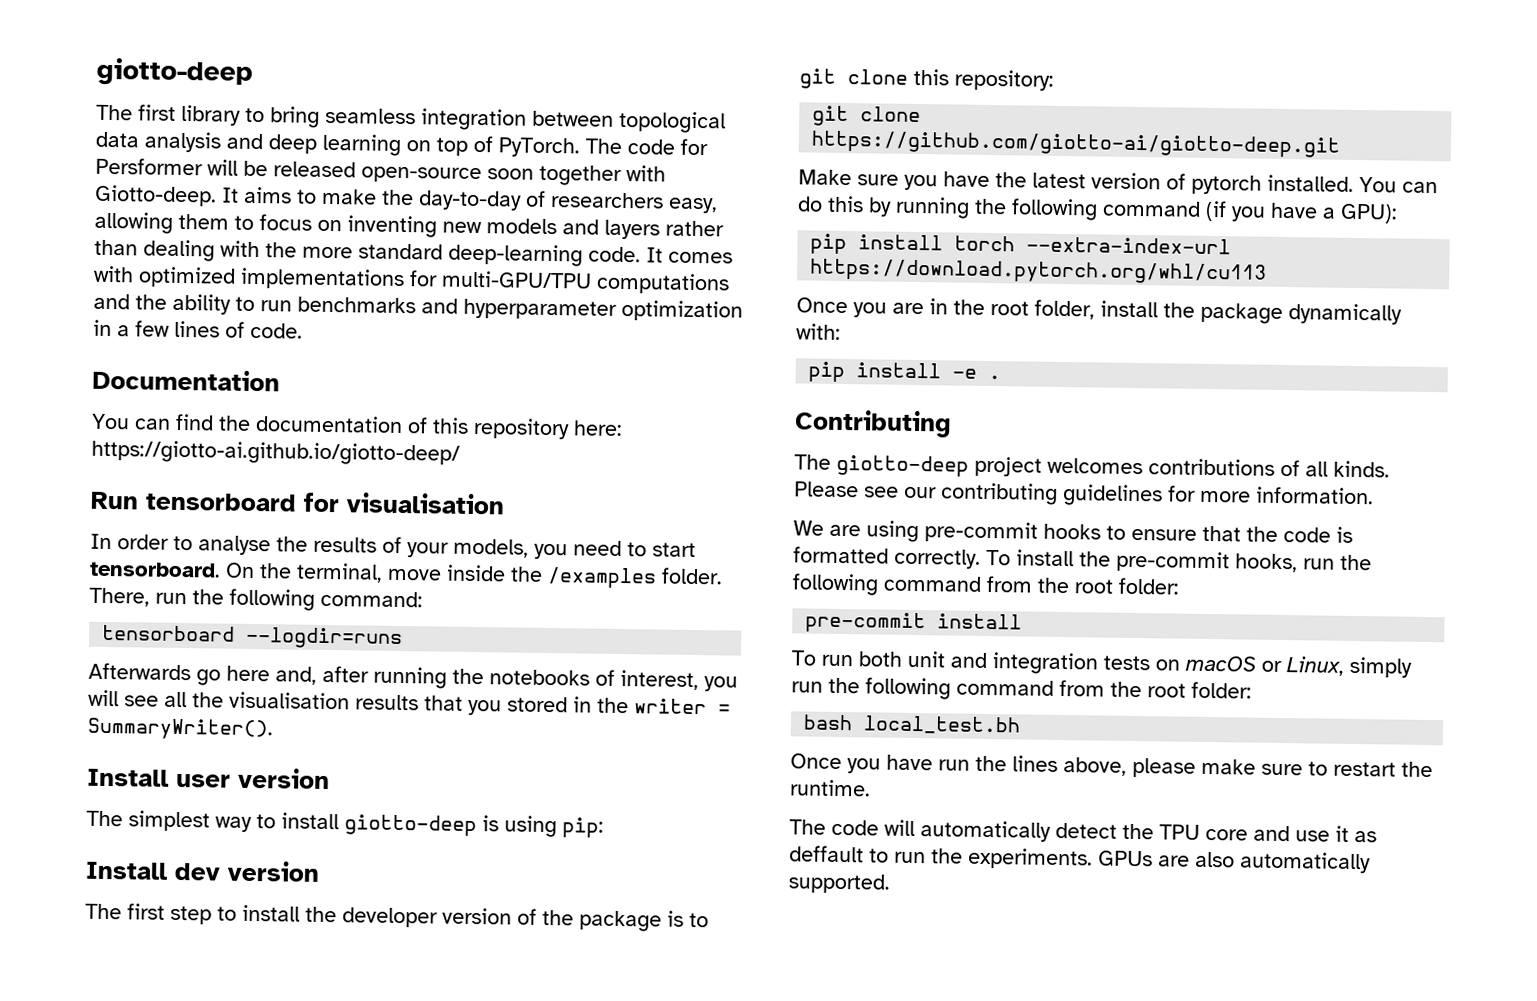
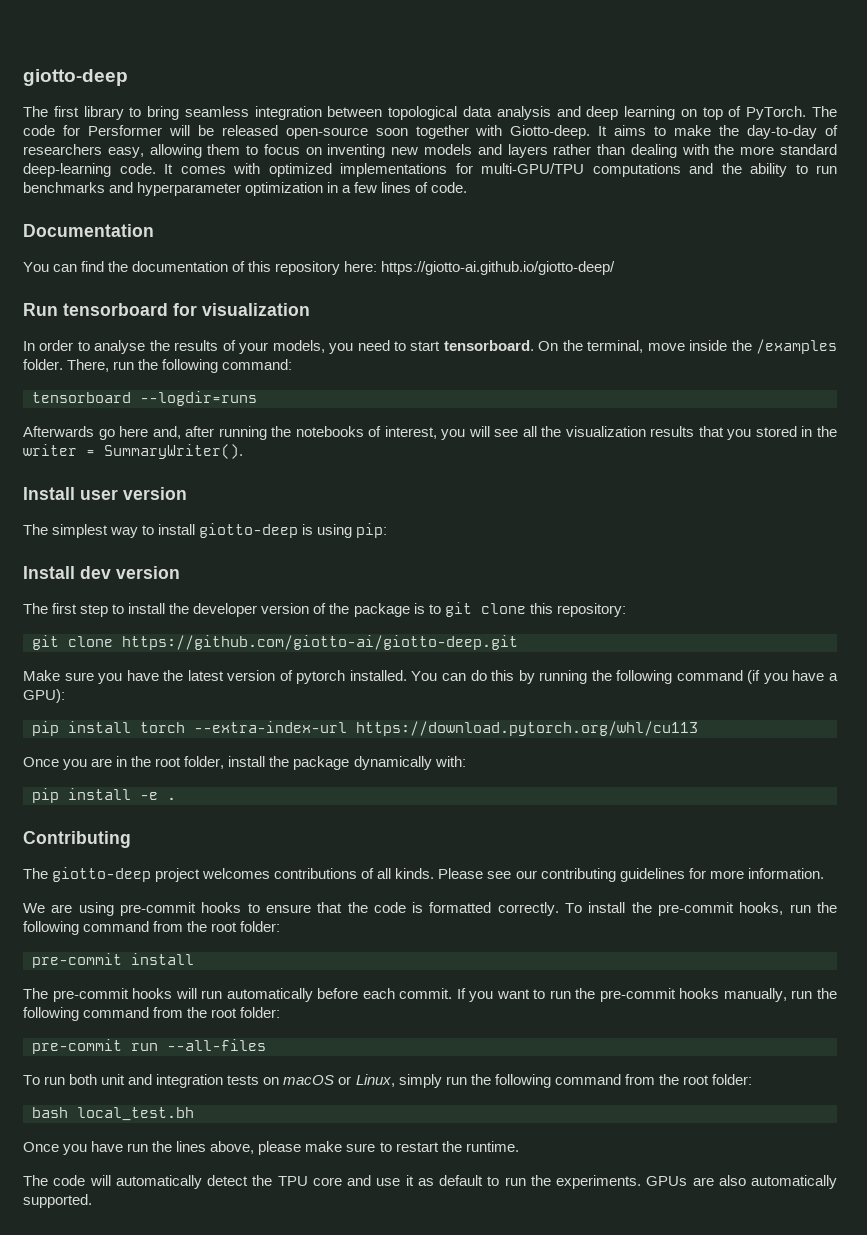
[346,492,505,515] visualisation -> [202,303,310,316] visualization
[229,691,350,710] visualisation -> [565,426,646,437] visualization
(1023, 621) none -> [23,988,837,1002] [23,1007,281,1021] [32,1039,266,1054] // The pre-commit hooks will run automatically before each commit. If you want to run the pre-commit hooks manually, run the following command from the root folder: // pre-commit run --all-files
[789,845,864,863] deffault -> [439,1175,483,1186] default

